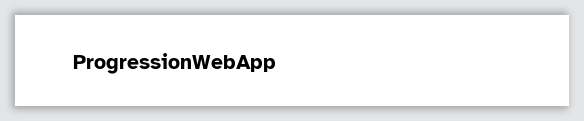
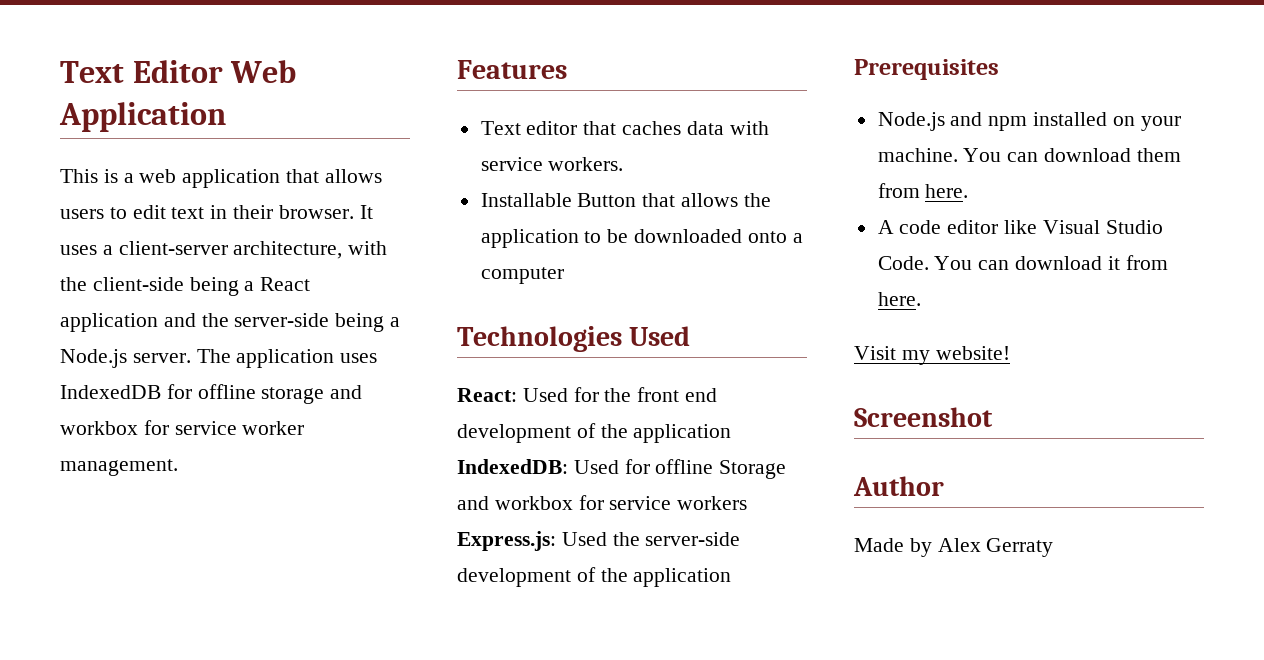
[73,53,276,74] ProgressionWebApp -> [60,60,297,83] [59,102,226,132] [60,169,382,188] [60,205,373,219] [60,241,388,259] [60,277,311,296] [60,313,401,332] [60,349,378,368] [60,384,363,404] [60,420,305,435] [60,459,178,476] [457,60,567,79] [480,121,769,135] [480,157,624,171] [480,193,771,207] [480,229,803,248] [480,267,564,284] [457,326,691,352] [457,387,718,402] [457,423,732,443] [457,459,787,479] [457,495,748,510] [457,531,741,551] [457,567,732,587] [854,59,999,80] [877,112,1181,131] [877,148,1181,162] [877,183,969,198] [877,220,1163,234] [877,255,1168,270] [877,292,921,306] [854,346,1010,365] [854,407,993,427] [853,476,944,496] [854,538,1054,557] Text Editor Web Application // This is a web application that allows users to edit text in their browser. It uses a client-server architecture, with the client-side being a React application and the server-side being a Node.js server. The application uses IndexedDB for offline storage and workbox for service worker management. // Features // Text editor that caches data with service workers. // Installable Button that allows the application to be downloaded onto a computer // Technologies Used // React: Used for the front end development of the application IndexedDB: Used for offline Storage and workbox for service workers Express.js: Used the server-side development of the application // Prerequisites // Node.js and npm installed on your machine. You can download them from here. // A code editor like Visual Studio Code. You can download it from here. // Visit my website! // Screenshot // Author // Made by Alex Gerraty

